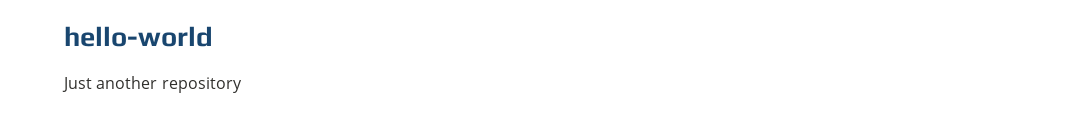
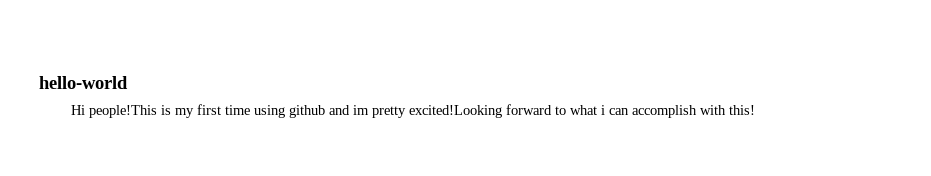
[62,76,242,93] Just another repository -> [70,104,755,118] Hi people!This is my first time using github and im pretty excited!Looking forward to what i can accomplish with this!

